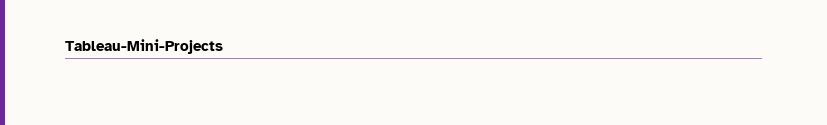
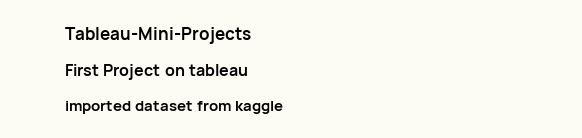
(223, 46) none -> [65,64,248,80] [65,101,284,114] // First Project on tableau // imported dataset from kaggle

